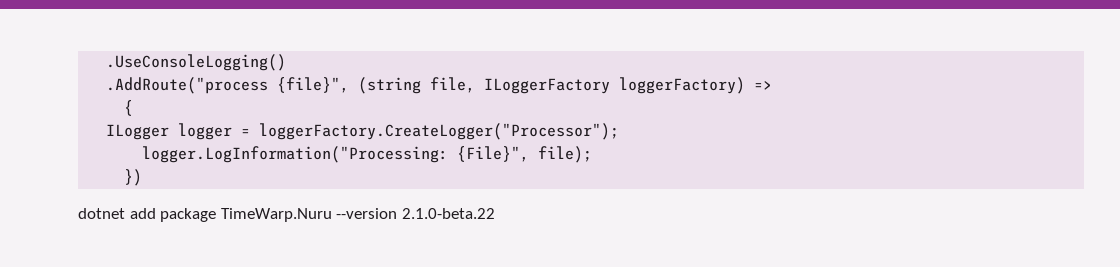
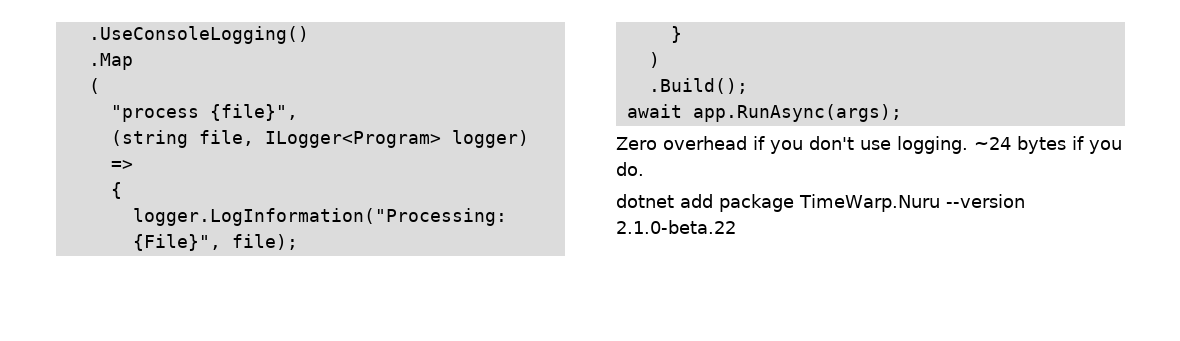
[106,77,269,94] .AddRoute("process -> [88,53,133,70] [88,78,100,94] [110,105,199,122] .Map // ( // "process
(350, 85) none -> (298, 112) //
[484,77,746,94] ILoggerFactory loggerFactory) -> [264,130,529,148] ILogger<Program> logger)
[106,123,620,140] // ILogger logger = loggerFactory.CreateLogger("Processor"); -> (122, 190) none
[124,169,143,186] }) -> [670,26,682,43] [648,52,660,68] [648,78,748,94] [626,104,902,122] [616,136,1122,154] [616,162,644,176] } // ) // .Build(); // await app.RunAsync(args); // Zero overhead if you don't use logging. ~24 bytes if you do.

